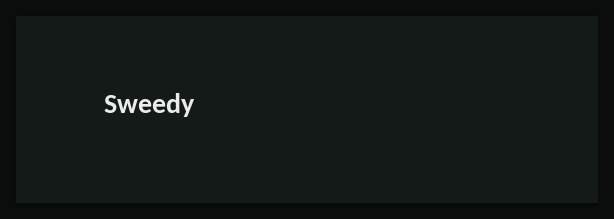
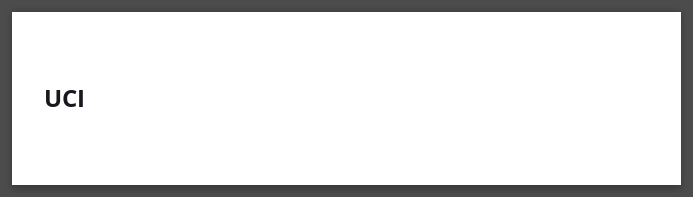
[104,93,195,117] Sweedy -> [44,90,85,107] UCI

